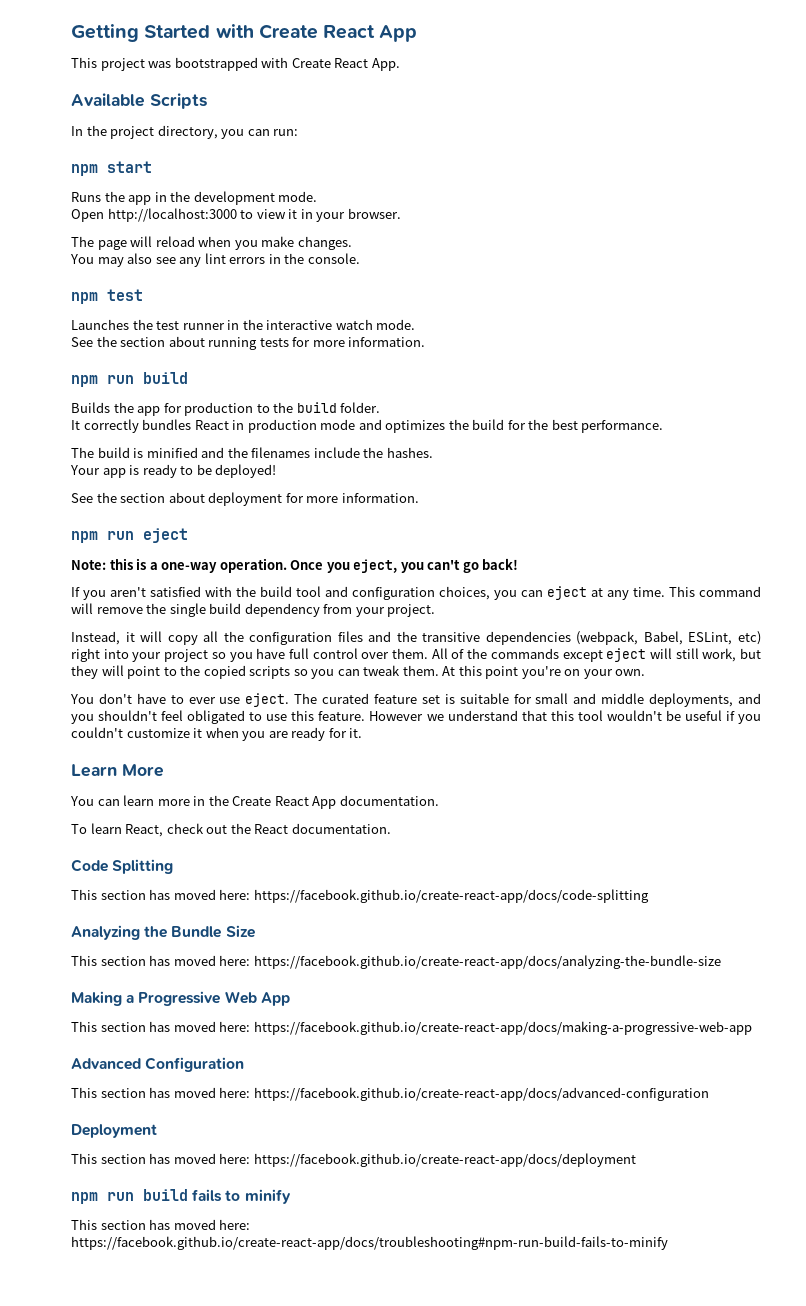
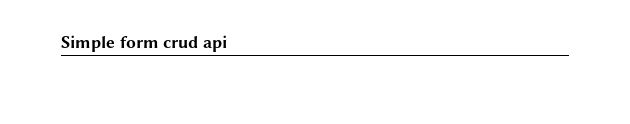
[71,24,418,42] [71,57,400,71] [71,93,207,109] [71,125,299,139] [71,161,152,176] [71,191,318,205] [71,208,401,222] [71,236,352,250] [70,253,360,267] [71,289,143,304] [71,319,416,330] [71,336,426,350] [71,372,188,387] [71,402,381,416] [71,419,664,433] [71,447,433,458] [70,464,277,478] [71,492,419,506] [71,528,188,543] [71,558,519,573] [71,586,761,600] [71,603,436,617] [71,631,761,645] [71,648,761,662] [71,665,646,679] [70,693,762,707] [71,710,761,724] [71,727,363,741] [71,764,164,777] [70,795,439,809] [71,823,391,837] [71,859,174,874] [71,889,649,903] [71,925,255,940] [71,955,721,969] [71,991,290,1006] [71,1021,752,1035] [71,1057,245,1072] [71,1087,709,1101] [71,1124,157,1138] [71,1153,636,1167] [71,1189,291,1204] [71,1219,251,1230] [71,1236,668,1250] Getting Started with Create React App // This project was bootstrapped with Create React App. // Available Scripts // In the project directory, you can run: // npm start // Runs the app in the development mode. // Open http://localhost:3000 to view it in your browser. // The page will reload when you make changes. // You may also see any lint errors in the console. // npm test // Launches the test runner in the interactive watch mode. // See the section about running tests for more information. // npm run build // Builds the app for production to the build folder. // It correctly bundles React in production mode and optimizes the build for the best performance. // The build is minified and the filenames include the hashes. // Your app is ready to be deployed! // See the section about deployment for more information. // npm run eject // Note: this is a one-way operation. Once you eject, you can't go back! // If you aren't satisfied with the build tool and configuration choices, you can eject at any time. This command will remove the single build dependency from your project. // Instead, it will copy all the configuration files and the transitive dependencies (webpack, Babel, ESLint, etc) right into your project so you have full control over them. All of the commands except eject will still work, but they will point to the copied scripts so you can tweak them. At this point you're on your own. // You don't have to ever use eject. The curated feature set is suitable for small and middle deployments, and you shouldn't feel obligated to use this feature. However we understand that this tool wouldn't be useful if you couldn't customize it when you are ready for it. // Learn More // You can learn more in the Create React App documentation. // To learn React, check out the React documentation. // Code Splitting // This section has moved here: https://facebook.github.io/create-react-app/docs/code-splitting // Analyzing the Bundle Size // This section has moved here: https://facebook.github.io/create-react-app/docs/analyzing-the-bundle-size // Making a Progressive Web App // This section has moved here: https://facebook.github.io/create-react-app/docs/making-a-progressive-web-app // Advanced Configuration // This section has moved here: https://facebook.github.io/create-react-app/docs/advanced-configuration // Deployment // This section has moved here: https://facebook.github.io/create-react-app/docs/deployment // npm run build fails to minify // This section has moved here: https://facebook.github.io/create-react-app/docs/troubleshooting#npm-run-build-fails-to-minify -> [61,35,228,52] Simple form crud api

